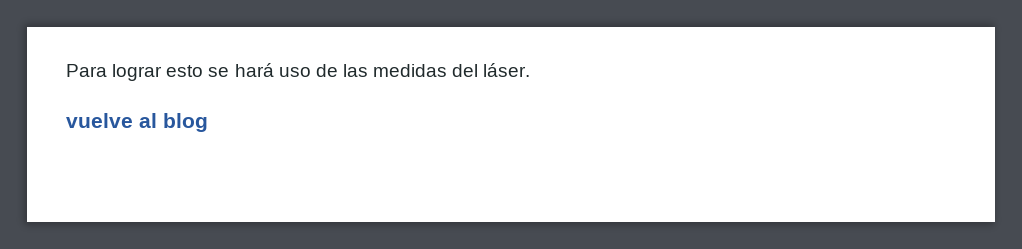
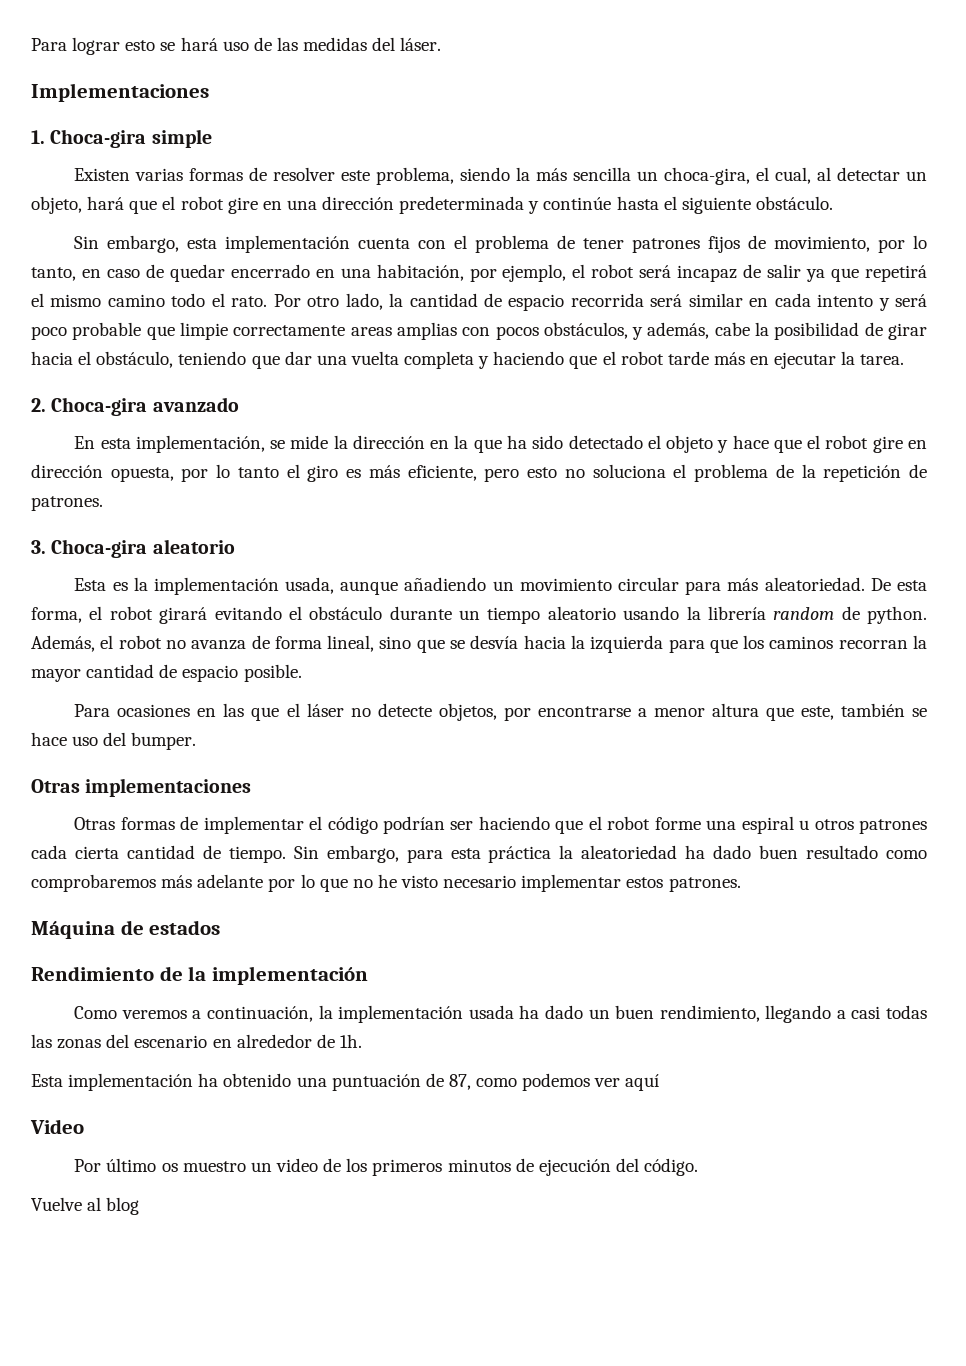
[66,113,133,128] vuelve -> [31,83,209,102] [31,129,212,148] [74,167,927,185] [31,196,833,214] [74,235,927,253] [31,264,927,282] [31,293,928,311] [31,322,927,340] [31,351,905,369] [31,397,239,416] [74,435,928,453] [31,464,927,482] [31,496,103,511] [31,539,235,558] [74,577,927,595] [31,606,927,624] [31,635,927,653] [31,664,302,682] [74,703,927,721] [31,732,197,750] [31,778,252,797] [74,816,927,834] [31,845,927,863] [31,874,741,892] [31,920,221,939] [31,966,369,985] [74,1005,927,1023] [31,1034,362,1049] [31,1073,660,1091] [30,1119,84,1134] [74,1158,699,1176] [31,1197,82,1211] Implementaciones // 1. Choca-gira simple // Existen varias formas de resolver este problema, siendo la más sencilla un choca-gira, el cual, al detectar un objeto, hará que el robot gire en una dirección predeterminada y continúe hasta el siguiente obstáculo. // Sin embargo, esta implementación cuenta con el problema de tener patrones fijos de movimiento, por lo tanto, en caso de quedar encerrado en una habitación, por ejemplo, el robot será incapaz de salir ya que repetirá el mismo camino todo el rato. Por otro lado, la cantidad de espacio recorrida será similar en cada intento y será poco probable que limpie correctamente areas amplias con pocos obstáculos, y además, cabe la posibilidad de girar hacia el obstáculo, teniendo que dar una vuelta completa y haciendo que el robot tarde más en ejecutar la tarea. // 2. Choca-gira avanzado // En esta implementación, se mide la dirección en la que ha sido detectado el objeto y hace que el robot gire en dirección opuesta, por lo tanto el giro es más eficiente, pero esto no soluciona el problema de la repetición de patrones. // 3. Choca-gira aleatorio // Esta es la implementación usada, aunque añadiendo un movimiento circular para más aleatoriedad. De esta forma, el robot girará evitando el obstáculo durante un tiempo aleatorio usando la librería random de python. Además, el robot no avanza de forma lineal, sino que se desvía hacia la izquierda para que los caminos recorran la mayor cantidad de espacio posible. // Para ocasiones en las que el láser no detecte objetos, por encontrarse a menor altura que este, también se hace uso del bumper. // Otras implementaciones // Otras formas de implementar el código podrían ser haciendo que el robot forme una espiral u otros patrones cada cierta cantidad de tiempo. Sin embargo, para esta práctica la aleatoriedad ha dado buen resultado como comprobaremos más adelante por lo que no he visto necesario implementar estos patrones. // Máquina de estados // Rendimiento de la implementación // Como veremos a continuación, la implementación usada ha dado un buen rendimiento, llegando a casi todas las zonas del escenario en alrededor de 1h. // Esta implementación ha obtenido una puntuación de 87, como podemos ver aquí // Video // Por último os muestro un video de los primeros minutos de ejecución del código. // Vuelve

